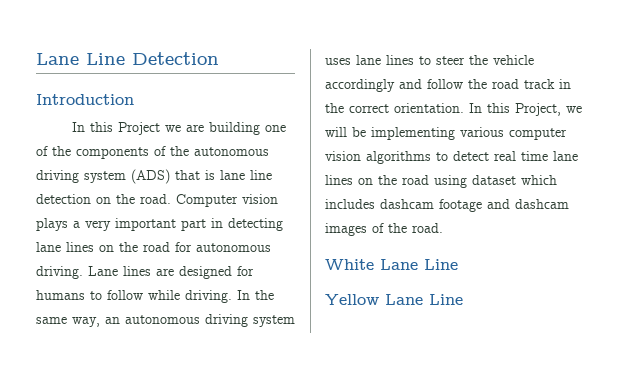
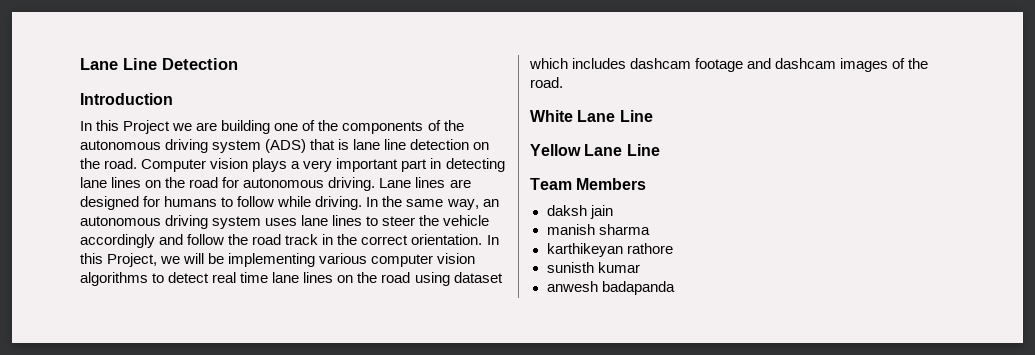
(463, 299) none -> [530,178,647,190] [546,205,613,219] [546,224,650,235] [546,243,673,257] [546,262,640,273] [546,281,675,295] // Team Members // daksh jain // manish sharma // karthikeyan rathore // sunisth kumar // anwesh badapanda

